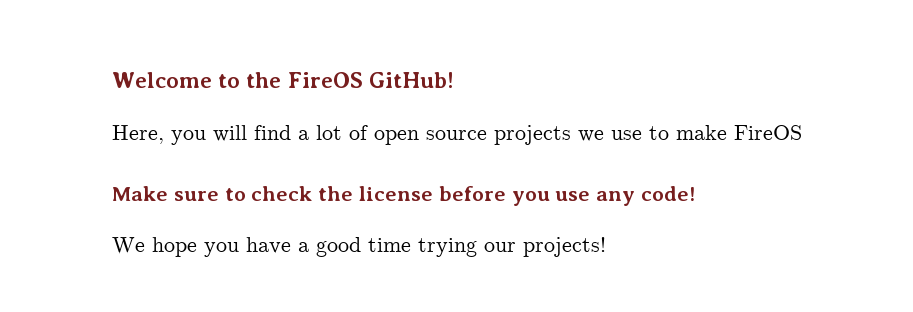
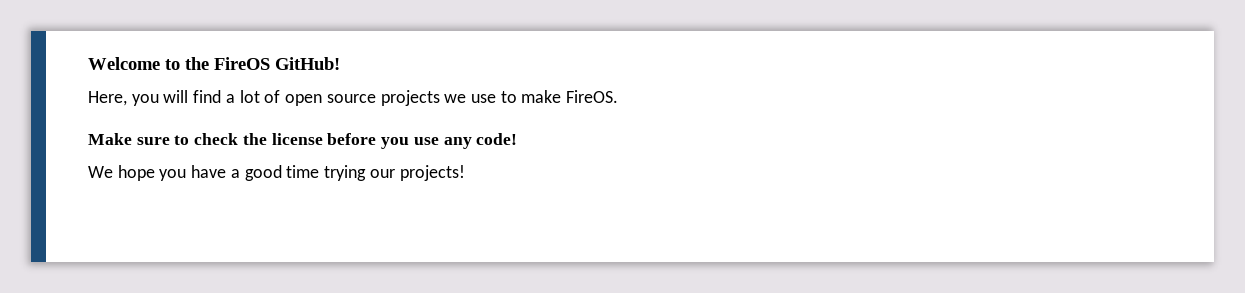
[734,125,802,140] FireOS -> [566,90,619,103] FireOS.

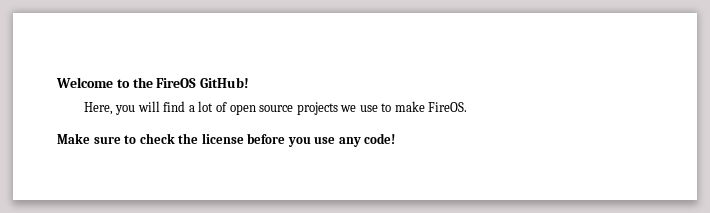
[88,165,465,181] // We hope you have a good time trying our projects! -> (396, 138) none

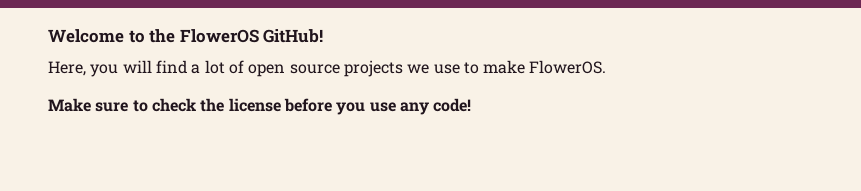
[156,78,197,88] FireOS -> [179,29,259,43] FlowerOS
[428,102,468,112] FireOS. -> [529,60,607,74] FlowerOS.

